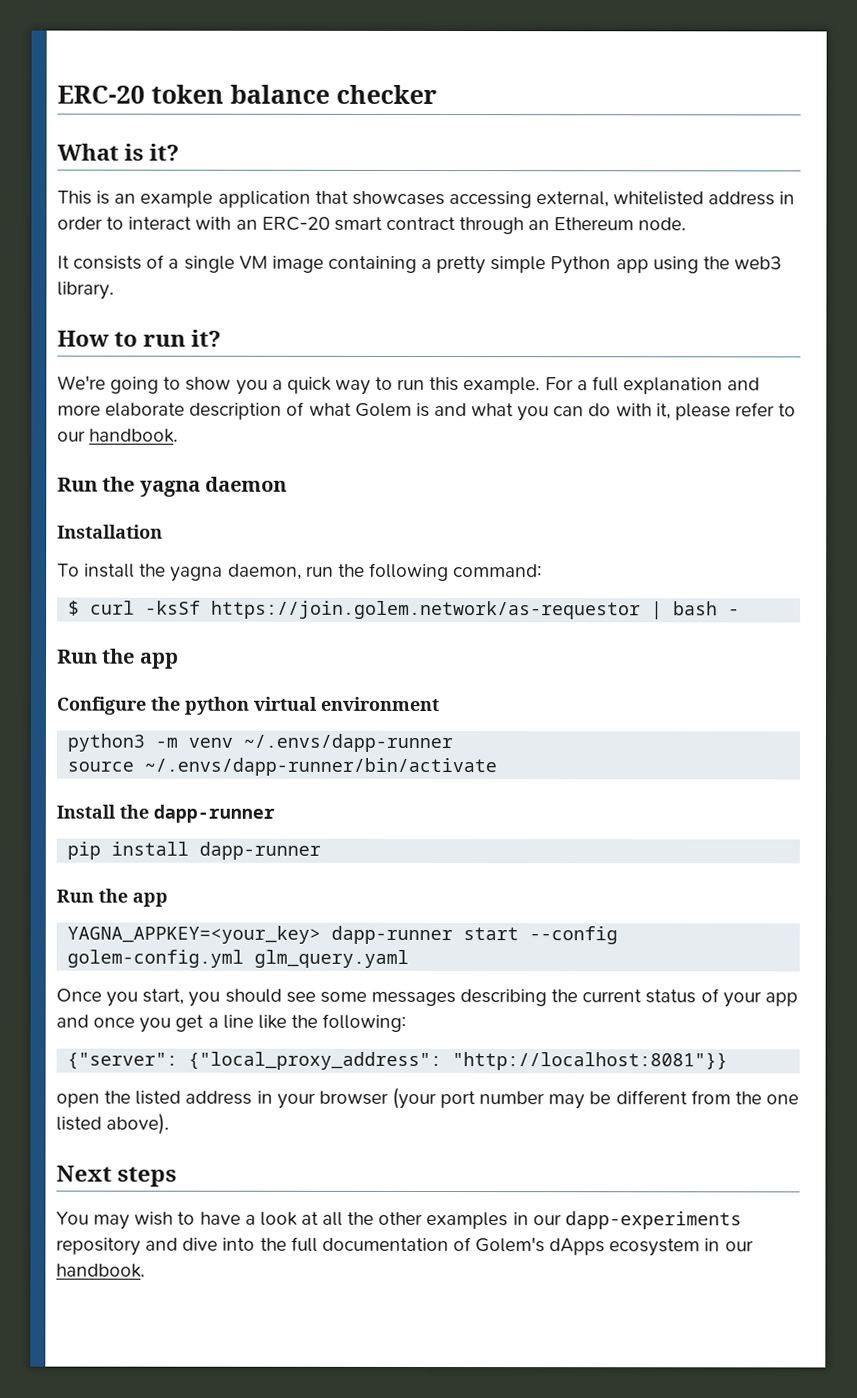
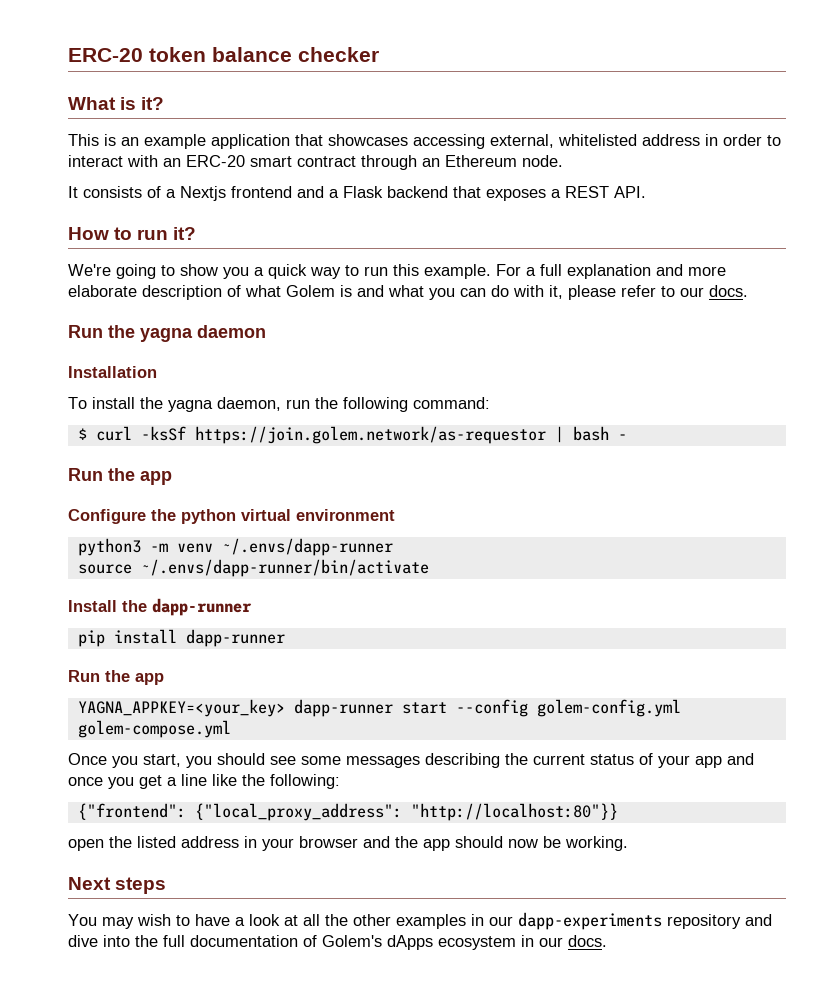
[183,255,782,275] [57,281,114,300] single VM image containing a pretty simple Python app using the web3 library. -> [180,186,646,201] Nextjs frontend and a Flask backend that exposes a REST API.
[89,428,179,443] handbook. -> [709,285,748,297] docs.
[254,949,410,968] glm_query.yaml -> [77,720,231,738] golem-compose.yml
[67,1051,729,1071] {"server": {"local_proxy_address": "http://localhost:8081"}} -> [77,803,618,821] {"frontend": {"local_proxy_address": "http://localhost:80"}}
[391,1087,799,1110] [56,1113,170,1135] (your port number may be different from the one listed above). -> [363,836,628,851] and the app should now be working.
[56,1263,145,1278] handbook. -> [568,935,607,947] docs.

